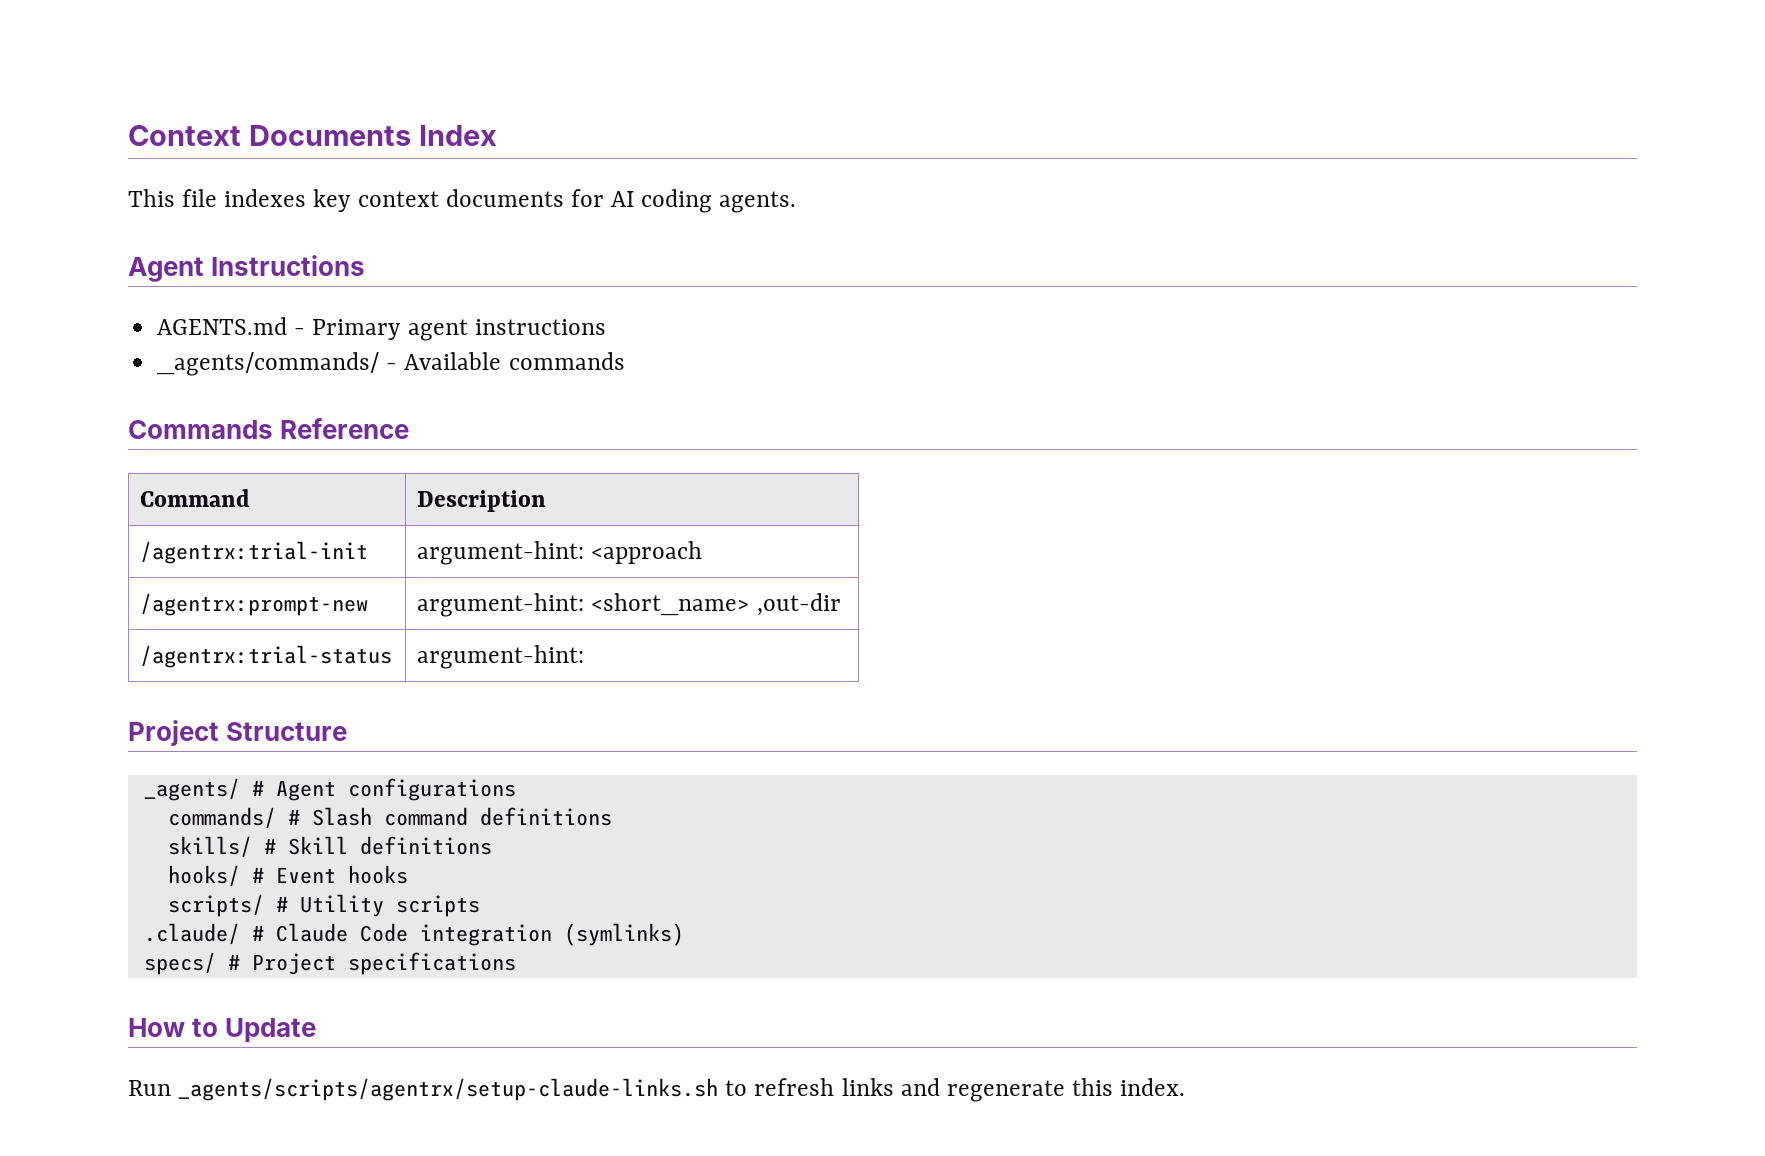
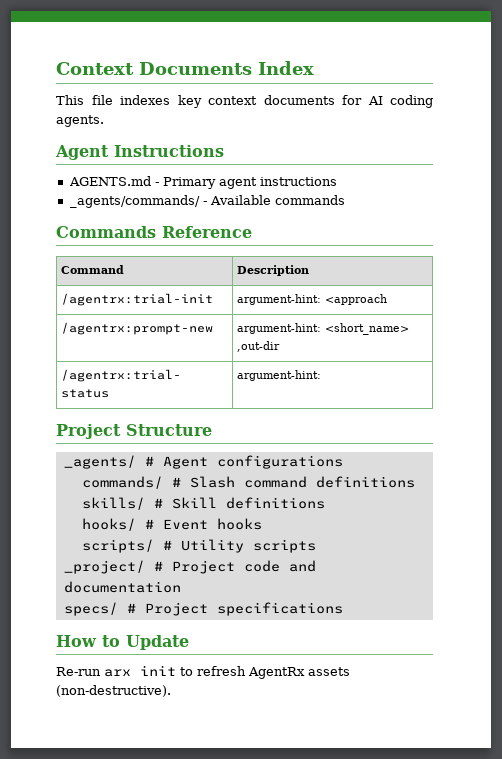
[143,923,684,946] .claude/ # Claude Code integration (symlinks) -> [63,560,316,574] [63,581,181,593] _project/ # Project code and documentation
[128,1078,1186,1102] Run _agents/scripts/agentrx/setup-claude-links.sh to refresh links and regenerate this index. -> [56,665,350,679] [56,685,171,697] Re-run arx init to refresh AgentRx assets (non-destructive).

